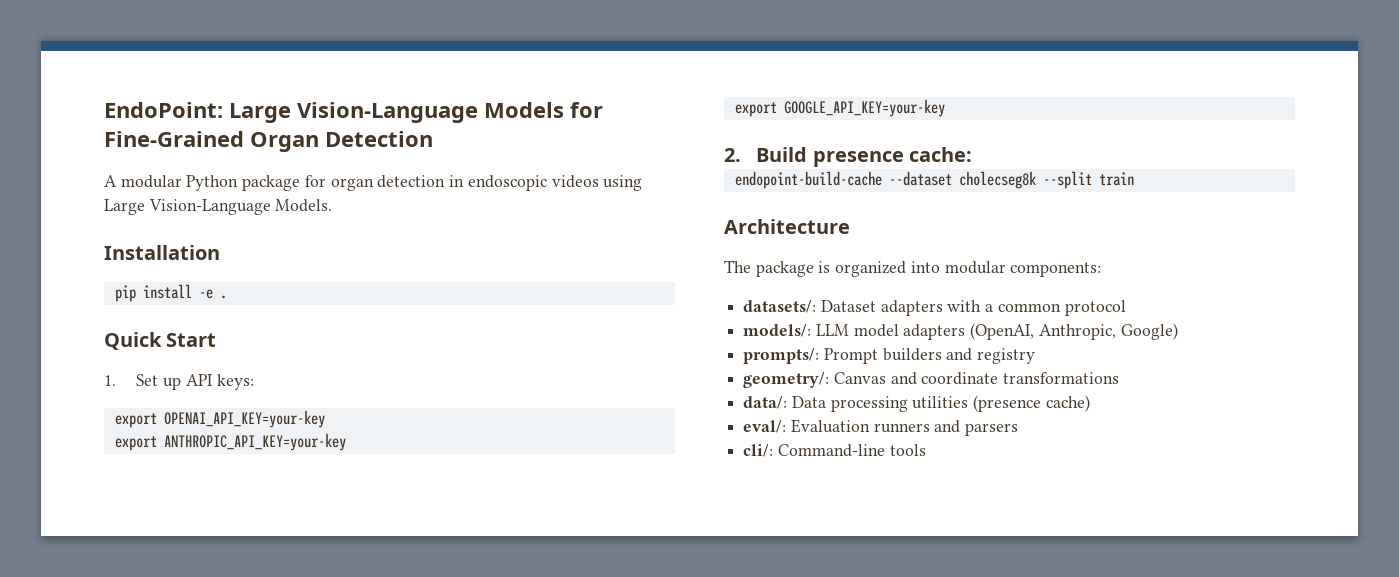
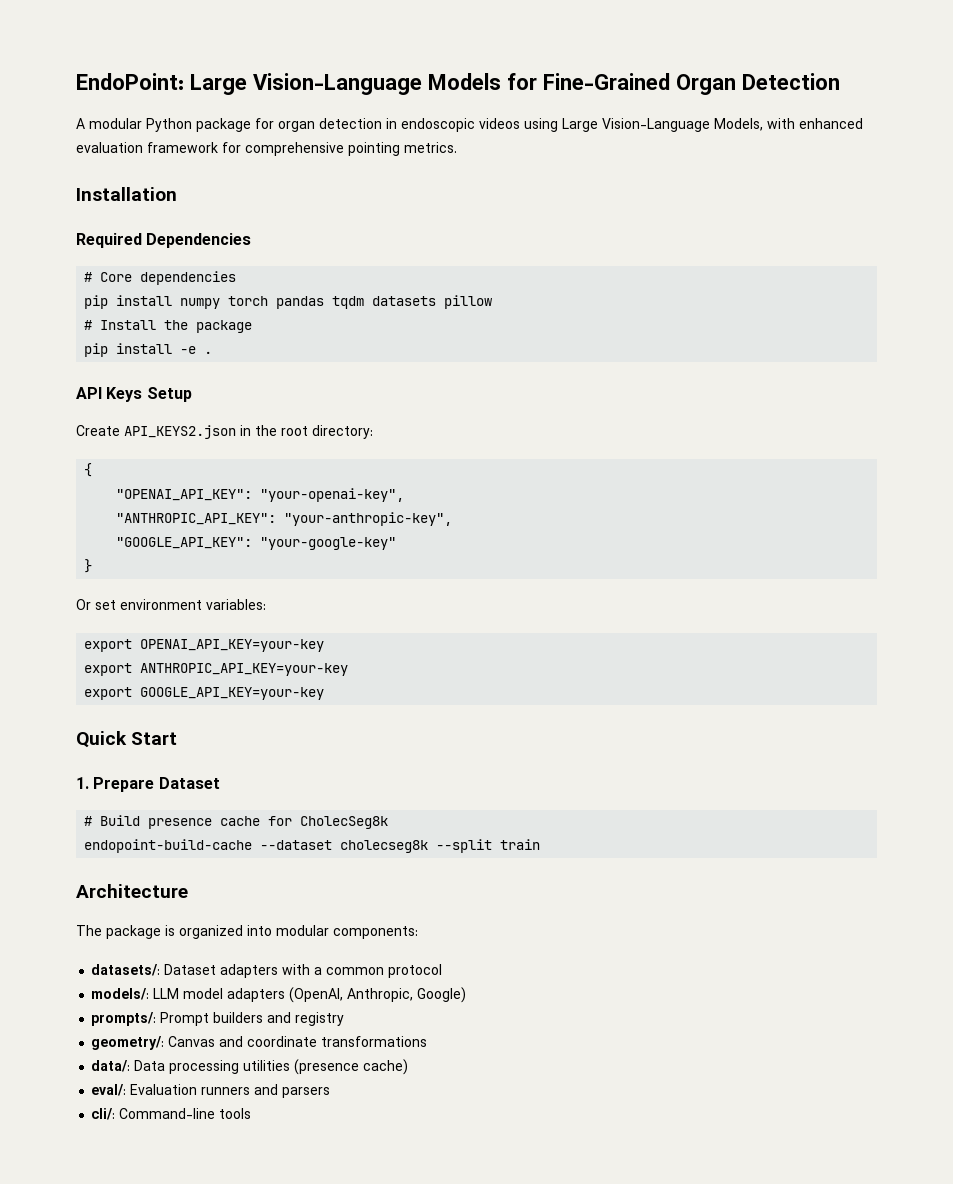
[275,199,333,212] [104,245,220,260] [114,284,227,302] [104,332,217,350] [104,374,254,390] Models. // Installation // pip install -e . // Quick Start // 1. Set up API keys: -> [714,118,863,131] [76,142,457,156] [76,187,177,201] [76,233,252,248] [84,271,237,285] [84,295,493,309] [84,320,253,333] [84,343,213,357] [76,387,192,402] [76,425,373,439] [84,463,93,477] [116,488,405,502] [116,512,453,526] [116,537,397,550] [84,559,93,573] [76,599,266,610] Models, with enhanced evaluation framework for comprehensive pointing metrics. // Installation // Required Dependencies // # Core dependencies // pip install numpy torch pandas tqdm datasets pillow // # Install the package // pip install -e . // API Keys Setup // Create API_KEYS2.json in the root directory: // { // "OPENAI_API_KEY": "your-openai-key", // "ANTHROPIC_API_KEY": "your-anthropic-key", // "GOOGLE_API_KEY": "your-google-key" // } // Or set environment variables:
[724,147,973,167] 2. Build presence cache: -> [76,731,178,748] [76,777,220,792] [84,815,389,829] Quick Start // 1. Prepare Dataset // # Build presence cache for CholecSeg8k

